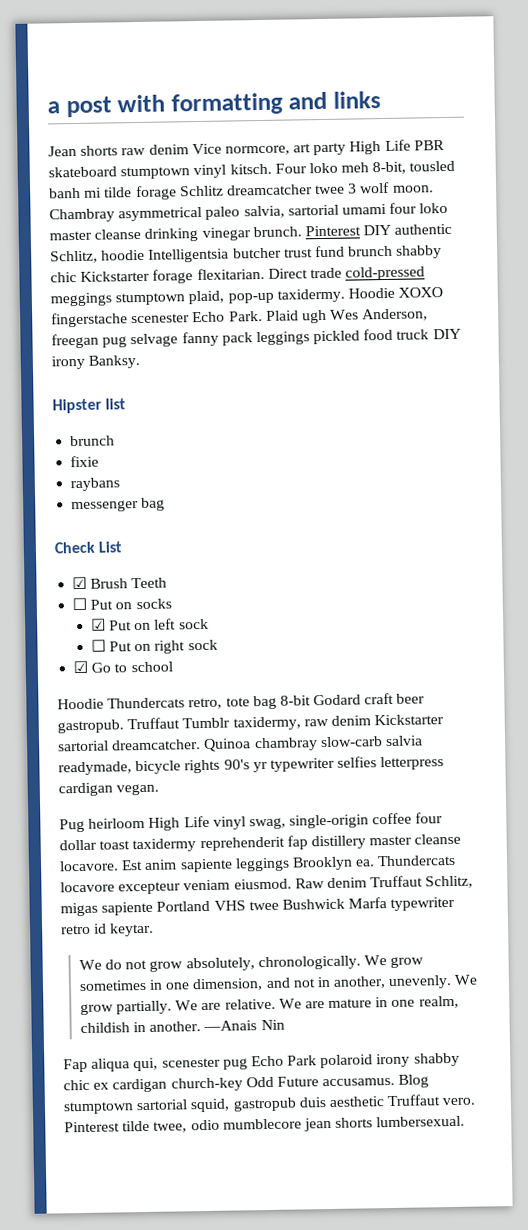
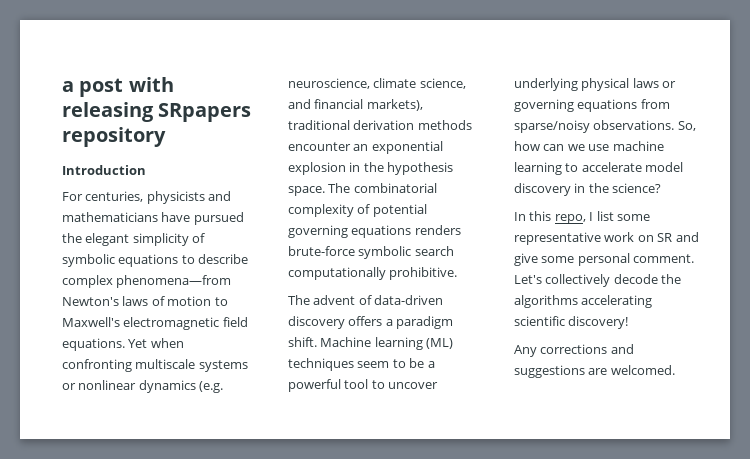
[170,91,382,116] [48,139,445,157] [48,160,456,180] [49,181,434,201] [49,202,449,223] [49,223,453,242] [50,245,443,264] [50,266,426,284] [50,287,444,307] [51,308,429,328] [51,328,461,349] [51,354,141,370] [52,398,127,414] [70,435,116,447] [70,455,100,468] [70,477,121,492] [71,497,166,513] [54,541,123,554] [72,576,168,590] [72,597,172,611] [90,618,209,631] [90,639,218,654] [73,660,173,674] [57,692,426,710] [57,714,445,734] [58,735,423,752] [58,756,445,776] [58,782,160,797] [59,812,444,833] [59,833,462,853] [59,854,457,873] [60,875,474,895] [60,896,456,917] [61,922,155,937] [78,955,425,972] [78,974,479,992] [79,995,459,1016] [79,1019,285,1034] [63,1052,460,1073] [63,1074,430,1093] [63,1094,476,1115] [64,1115,466,1133] formatting and links // Jean shorts raw denim Vice normcore, art party High Life PBR skateboard stumptown vinyl kitsch. Four loko meh 8-bit, tousled banh mi tilde forage Schlitz dreamcatcher twee 3 wolf moon. Chambray asymmetrical paleo salvia, sartorial umami four loko master cleanse drinking vinegar brunch. Pinterest DIY authentic Schlitz, hoodie Intelligentsia butcher trust fund brunch shabby chic Kickstarter forage flexitarian. Direct trade cold-pressed meggings stumptown plaid, pop-up taxidermy. Hoodie XOXO fingerstache scenester Echo Park. Plaid ugh Wes Anderson, freegan pug selvage fanny pack leggings pickled food truck DIY irony Banksy. // Hipster list // brunch // fixie // raybans // messenger bag // Check List // ☑ Brush Teeth // ☐ Put on socks // ☑ Put on left sock // ☐ Put on right sock // ☑ Go to school // Hoodie Thundercats retro, tote bag 8-bit Godard craft beer gastropub. Truffaut Tumblr taxidermy, raw denim Kickstarter sartorial dreamcatcher. Quinoa chambray slow-carb salvia readymade, bicycle rights 90's yr typewriter selfies letterpress cardigan vegan. // Pug heirloom High Life vinyl swag, single-origin coffee four dollar toast taxidermy reprehenderit fap distillery master cleanse locavore. Est anim sapiente leggings Brooklyn ea. Thundercats locavore excepteur veniam eiusmod. Raw denim Truffaut Schlitz, migas sapiente Portland VHS twee Bushwick Marfa typewriter retro id keytar. // We do not grow absolutely, chronologically. We grow sometimes in one dimension, and not in another, unevenly. We grow partially. We are relative. We are mature in one realm, childish in another. —Anais Nin // Fap aliqua qui, scenester pug Echo Park polaroid irony shabby chic ex cardigan church-key Odd Future accusamus. Blog stumptown sartorial squid, gastropub duis aesthetic Truffaut vero. Pinterest tilde twee, odio mumblecore jean shorts lumbersexual. -> [62,102,252,122] [62,127,166,147] [62,165,146,175] [62,191,232,204] [62,212,244,225] [62,233,206,246] [62,254,249,267] [62,275,232,288] [62,296,228,306] [62,317,248,330] [62,338,184,351] [62,359,248,372] [62,380,224,393] [288,78,466,89] [288,99,423,111] [288,120,472,130] [288,141,443,154] [288,162,454,175] [288,183,437,196] [288,204,427,217] [288,225,461,238] [288,246,454,259] [288,267,458,280] [288,295,444,305] [288,316,454,329] [288,337,454,350] [288,358,435,371] [288,379,439,392] [514,78,677,91] [514,99,670,112] [514,120,696,133] [514,141,664,151] [514,162,684,175] [514,183,662,196] [514,211,650,224] [514,232,699,245] [514,253,695,266] [514,274,682,287] [514,295,653,308] [514,316,629,329] [514,344,634,357] [514,365,675,378] releasing SRpapers repository // Introduction // For centuries, physicists and mathematicians have pursued the elegant simplicity of symbolic equations to describe complex phenomena—from Newton's laws of motion to Maxwell's electromagnetic field equations. Yet when confronting multiscale systems or nonlinear dynamics (e.g. neuroscience, climate science, and financial markets), traditional derivation methods encounter an exponential explosion in the hypothesis space. The combinatorial complexity of potential governing equations renders brute-force symbolic search computationally prohibitive. // The advent of data-driven discovery offers a paradigm shift. Machine learning (ML) techniques seem to be a powerful tool to uncover underlying physical laws or governing equations from sparse/noisy observations. So, how can we use machine learning to accelerate model discovery in the science? // In this repo, I list some representative work on SR and give some personal comment. Let's collectively decode the algorithms accelerating scientific discovery! // Any corrections and suggestions are welcomed.

